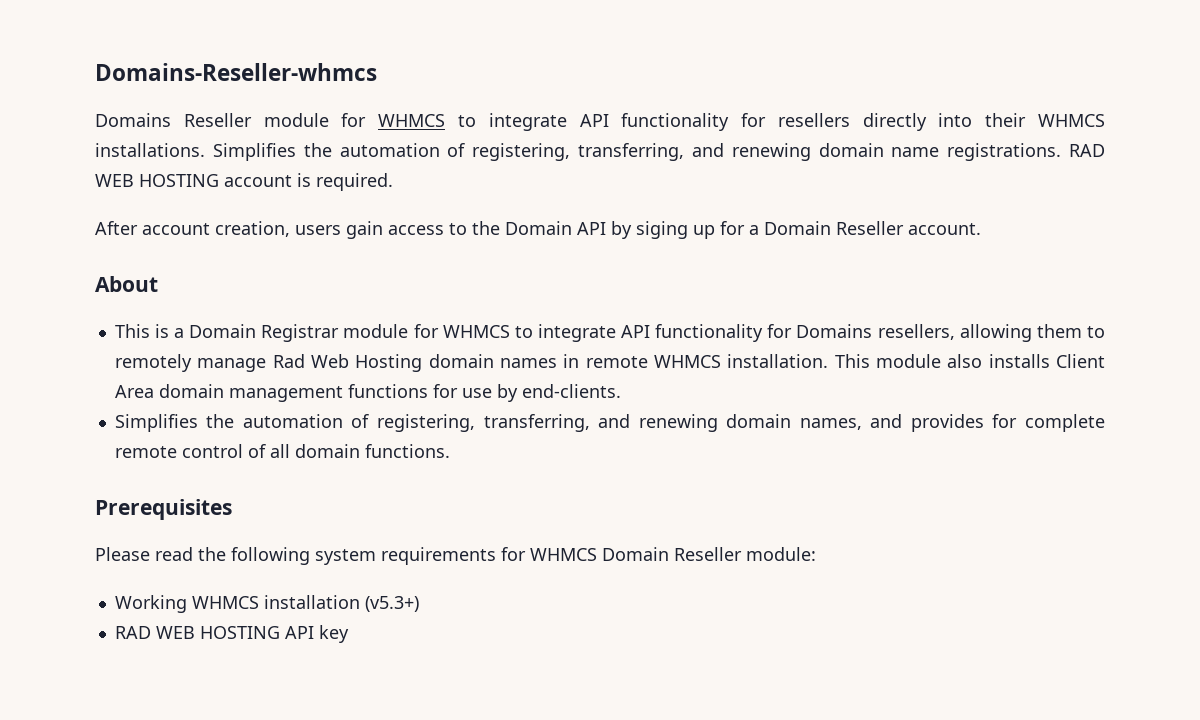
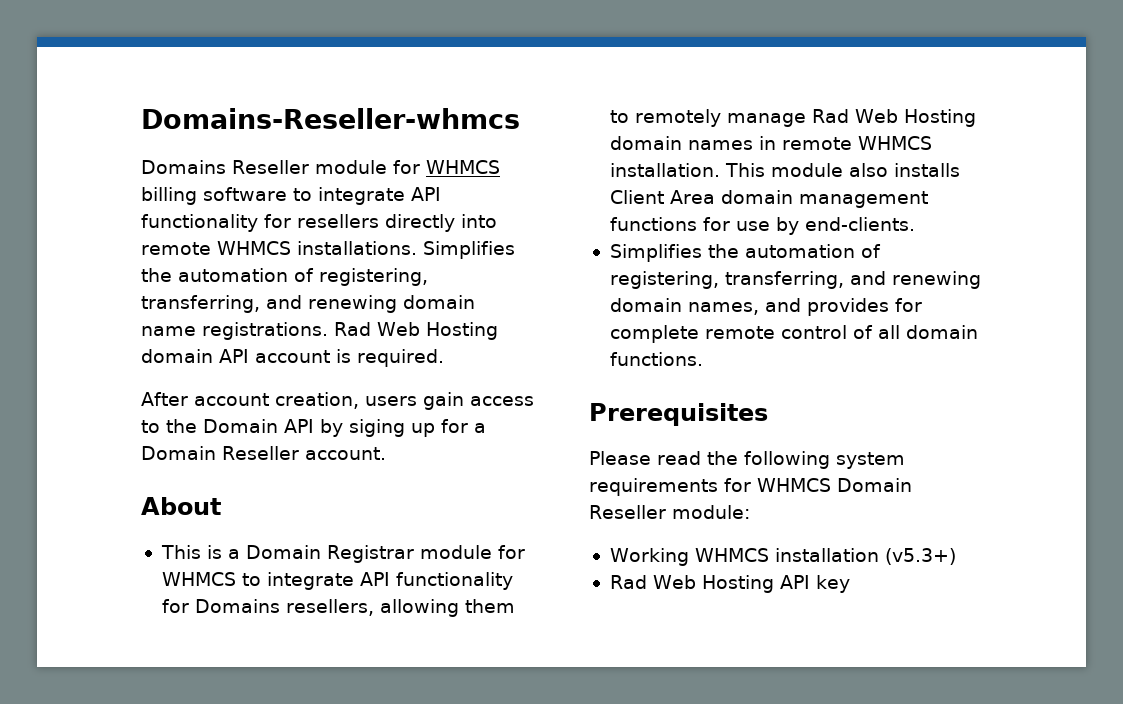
(446, 120) none -> [141,187,287,205] billing software
[985,113,1027,127] their -> [141,242,211,255] remote
[1069,144,1106,157] [95,174,219,187] RAD WEB HOSTING -> [334,322,498,340] [141,349,249,363] Rad Web Hosting domain API
[114,626,280,639] RAD WEB HOSTING -> [609,575,774,593] Rad Web Hosting

